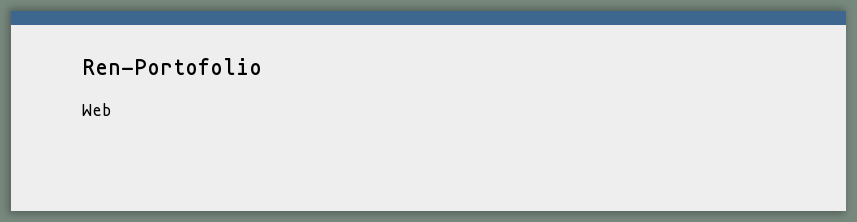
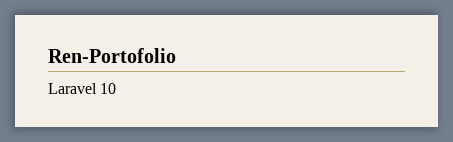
[82,103,112,116] Web -> [48,83,117,94] Laravel 10

